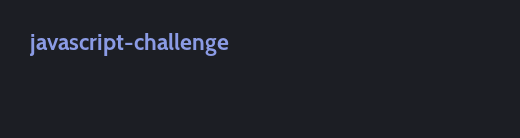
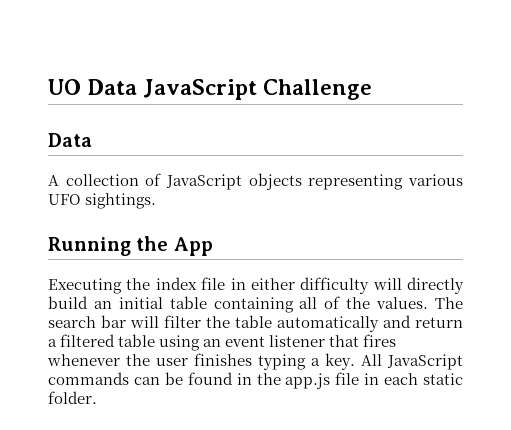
[29,33,229,56] javascript-challenge -> [48,79,373,100] [48,133,92,147] [48,173,463,190] [48,193,157,209] [48,236,213,256] [48,277,464,294] [48,296,464,313] [48,315,463,332] [48,334,397,351] [47,353,463,370] [48,372,463,389] [48,391,97,404] UO Data JavaScript Challenge // Data // A collection of JavaScript objects representing various UFO sightings. // Running the App // Executing the index file in either difficulty will directly build an initial table containing all of the values. The search bar will filter the table automatically and return a filtered table using an event listener that fires whenever the user finishes typing a key. All JavaScript commands can be found in the app.js file in each static folder.

